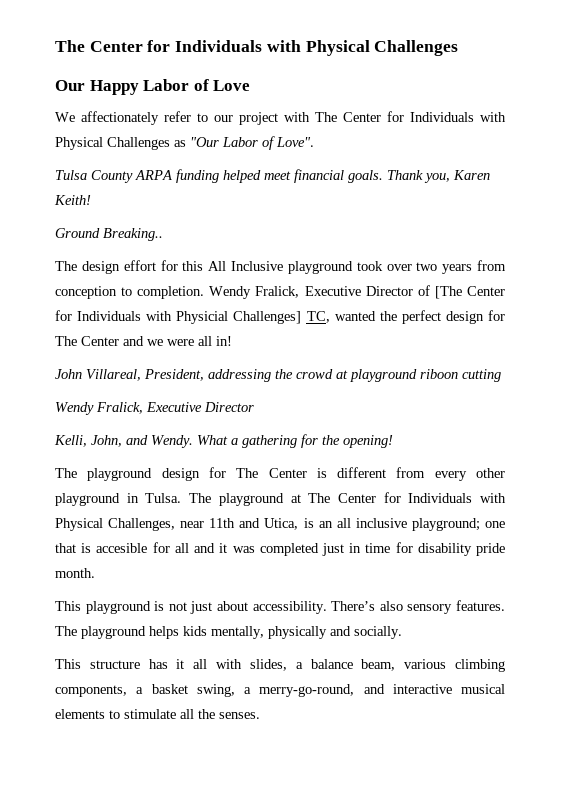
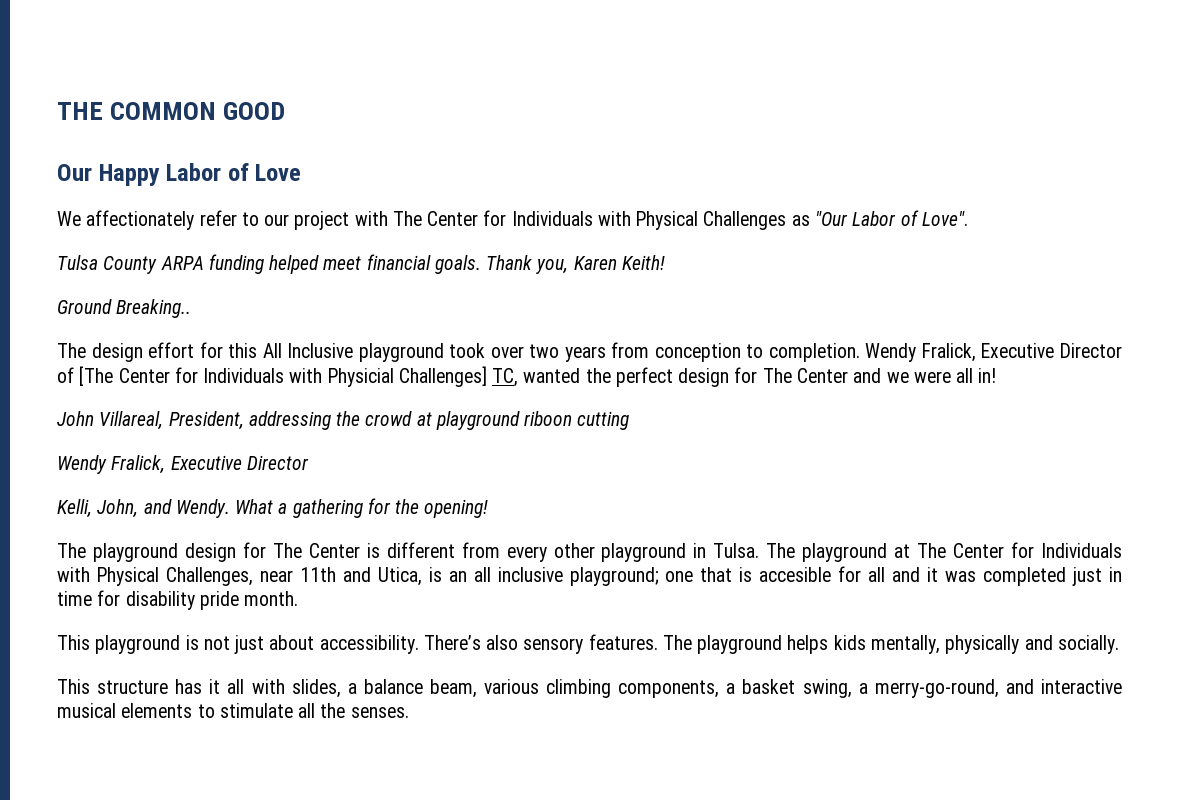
[55,40,459,56] The Center for Individuals with Physical Challenges -> [57,102,286,120] THE COMMON GOOD

